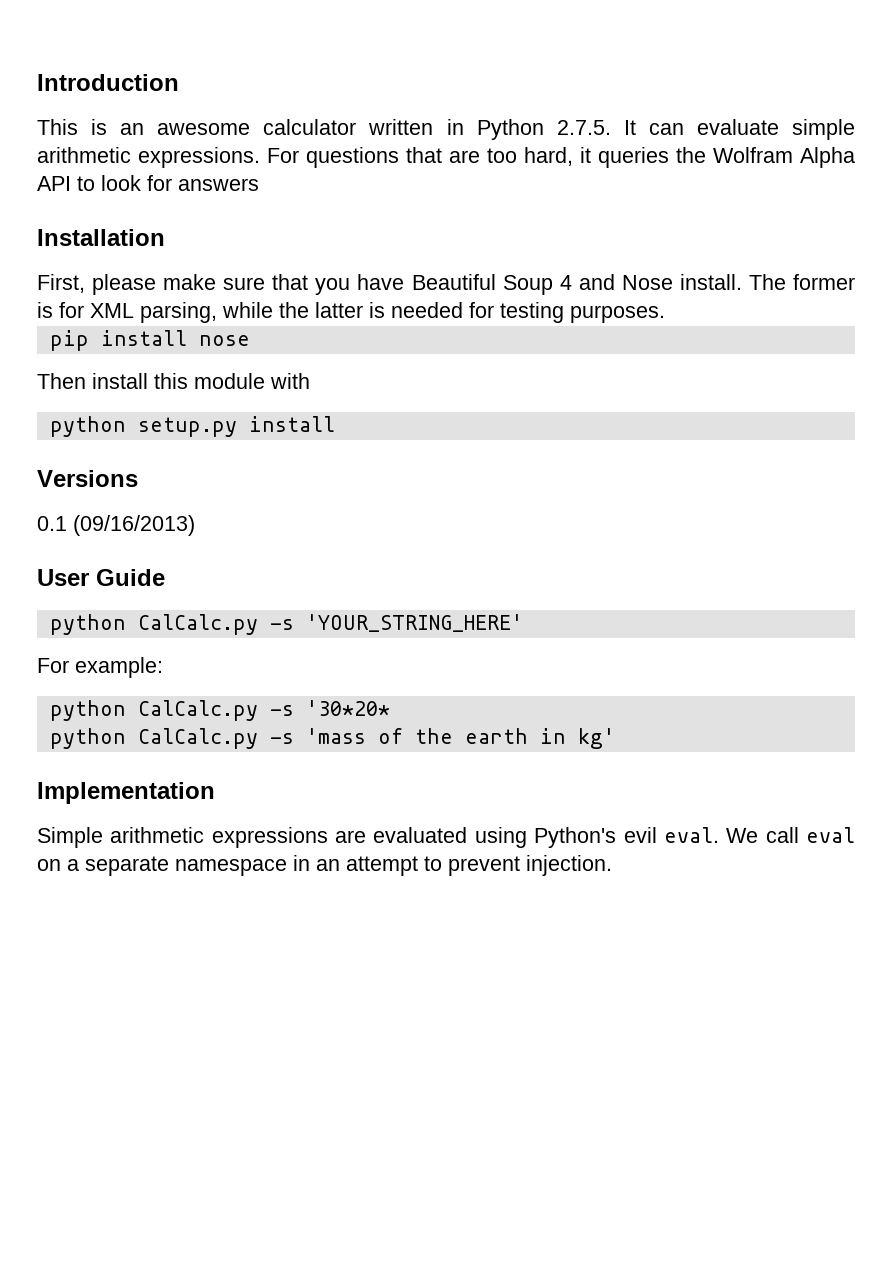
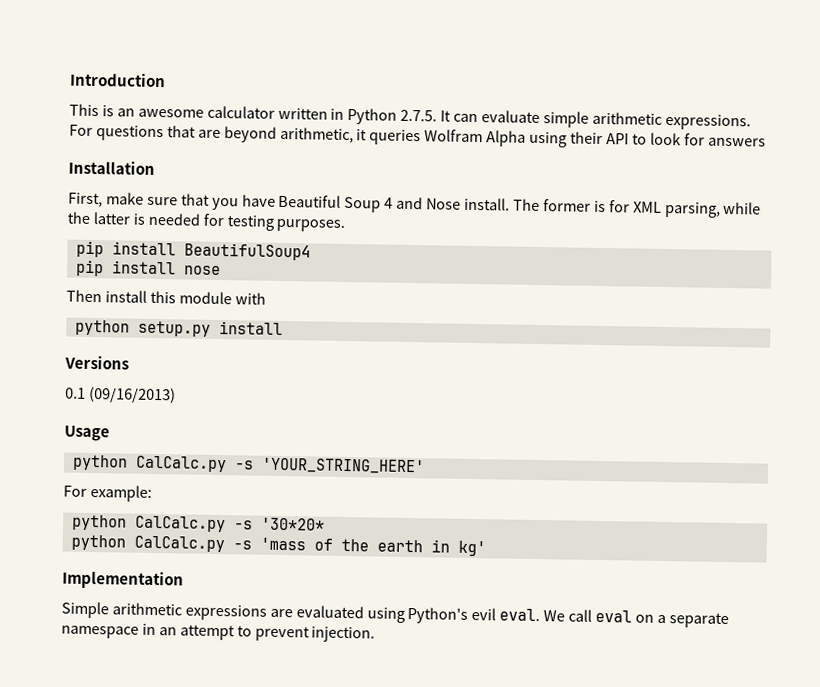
[487,147,573,166] too hard, -> [223,126,354,144] beyond arithmetic,
[676,147,706,163] the -> (422, 137) none
(855, 157) none -> [529,131,604,148] using their
[92,274,157,295] please -> (103, 200) none
(665, 314) none -> [75,240,311,261] // pip install BeautifulSoup4
[37,569,165,586] User Guide -> [64,425,110,442] Usage

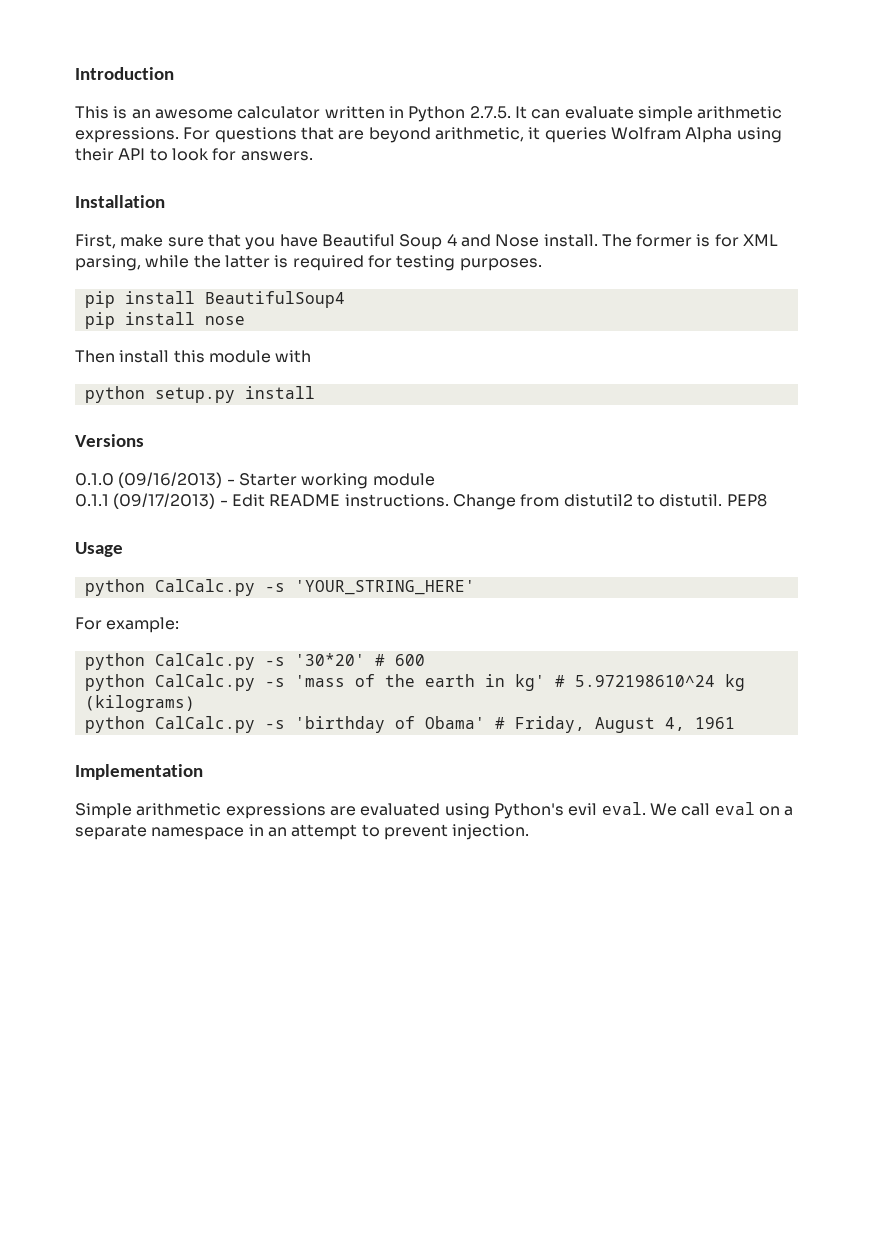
[707,137,766,147] answers -> [240,151,313,161] answers.
[147,212,201,226] needed -> [292,255,364,271] required
[65,387,86,399] 0.1 -> [75,473,114,486] 0.1.0
(176, 395) none -> [226,473,435,489] [75,493,767,510] - Starter working module // 0.1.1 (09/17/2013) - Edit README instructions. Change from distutil2 to distutil. PEP8
[260,517,325,531] '30*20* -> [294,653,425,666] '30*20' # 600
(486, 548) none -> [554,674,745,691] [84,695,195,712] [84,716,735,733] # 5.972198610^24 kg (kilograms) // python CalCalc.py -s 'birthday of Obama' # Friday, August 4, 1961

